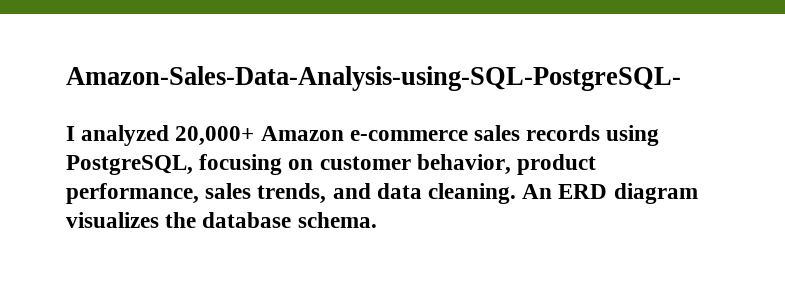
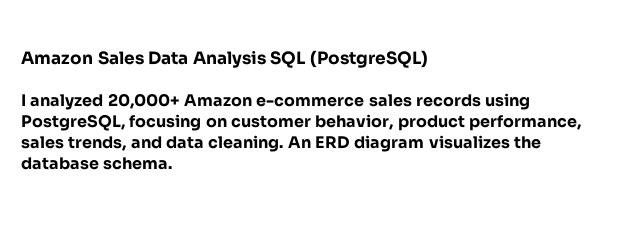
[66,66,681,91] Amazon-Sales-Data-Analysis-using-SQL-PostgreSQL- -> [21,50,428,68] Amazon Sales Data Analysis SQL (PostgreSQL)

